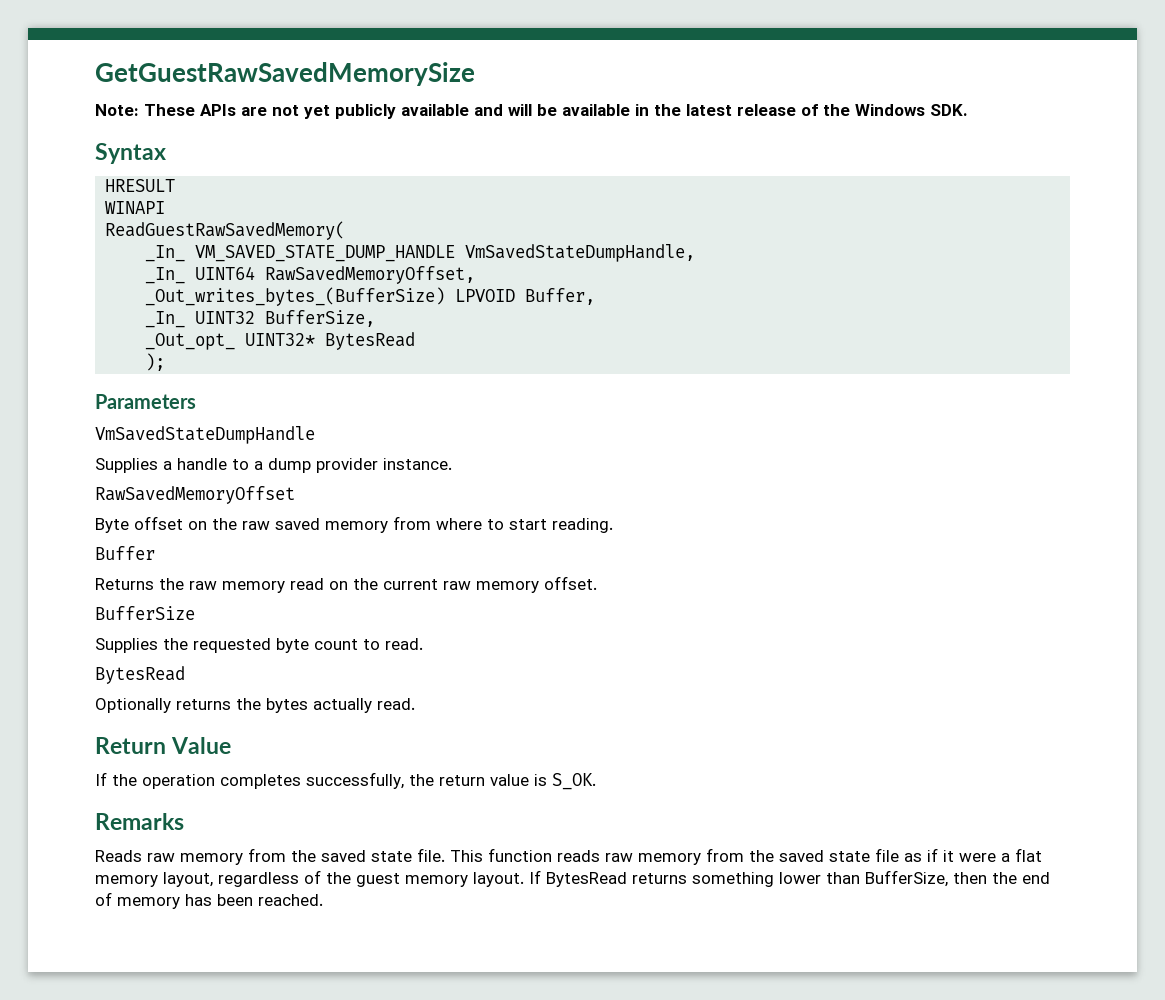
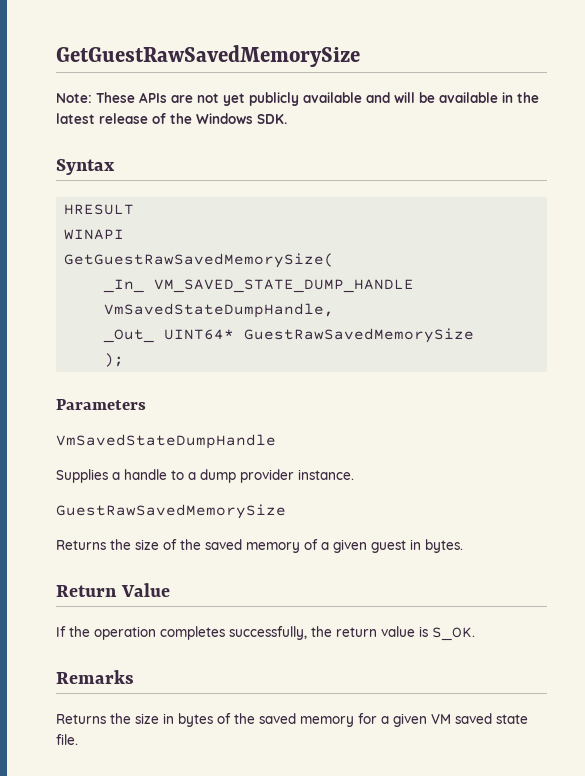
[105,221,346,240] ReadGuestRawSavedMemory( -> [64,253,335,268] GetGuestRawSavedMemorySize(
[145,266,476,284] [145,287,596,306] [145,310,376,328] [145,332,416,350] _In_ UINT64 RawSavedMemoryOffset, // _Out_writes_bytes_(BufferSize) LPVOID Buffer, // _In_ UINT32 BufferSize, // _Out_opt_ UINT32* BytesRead -> [103,328,475,343] _Out_ UINT64* GuestRawSavedMemorySize
[95,486,295,504] [95,516,613,533] [95,546,155,560] [95,576,597,593] [95,606,195,620] [95,638,423,653] [95,666,185,684] [95,698,415,713] RawSavedMemoryOffset // Byte offset on the raw saved memory from where to start reading. // Buffer // Returns the raw memory read on the current raw memory offset. // BufferSize // Supplies the requested byte count to read. // BytesRead // Optionally returns the bytes actually read. -> [56,504,286,519] [56,539,463,553] GuestRawSavedMemorySize // Returns the size of the saved memory of a given guest in bytes.
[95,848,1042,865] [95,870,1050,887] [95,892,323,909] Reads raw memory from the saved state file. This function reads raw memory from the saved state file as if it were a flat memory layout, regardless of the guest memory layout. If BytesRead returns something lower than BufferSize, then the end of memory has been reached. -> [56,713,528,727] [56,734,78,745] Returns the size in bytes of the saved memory for a given VM saved state file.

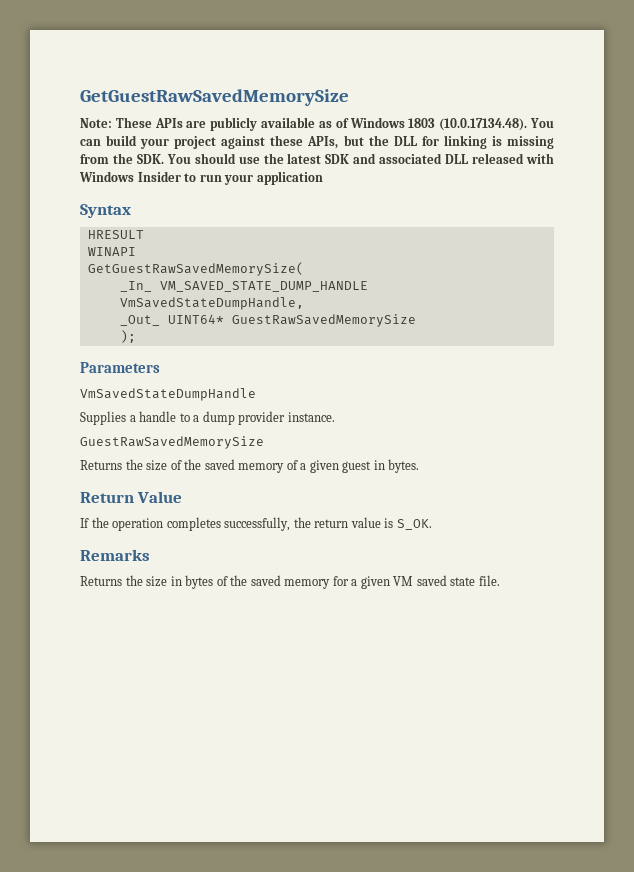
[197,92,539,106] [56,113,287,124] not yet publicly available and will be available in the latest release of the Windows SDK. -> [210,117,554,131] [80,135,555,149] [80,153,554,164] [79,171,323,185] publicly available as of Windows 1803 (10.0.17134.48). You can build your project against these APIs, but the DLL for linking is missing from the SDK. You should use the latest SDK and associated DLL released with Windows Insider to run your application

